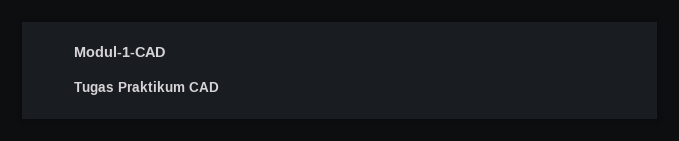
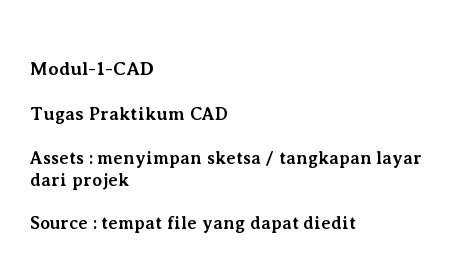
(219, 87) none -> [29,151,423,168] [30,173,129,190] [30,216,357,233] // Assets : menyimpan sketsa / tangkapan layar dari projek // Source : tempat file yang dapat diedit

